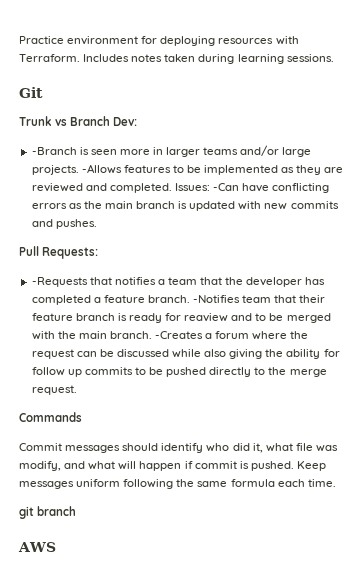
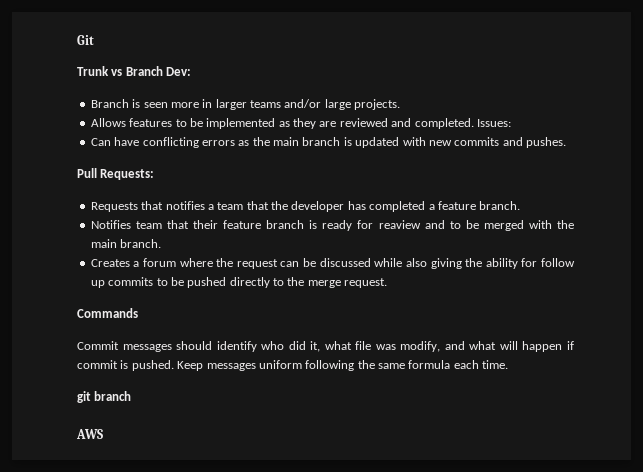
[19,36,299,46] [19,54,334,64] Practice environment for deploying resources with Terraform. Includes notes taken during learning sessions. // -> (77, 40) none
[31,147,77,155] -Branch -> [90,99,129,108] Branch
[81,164,122,174] -Allows -> [90,118,126,127] // Allows
[213,183,240,191] -Can -> [90,138,111,146] // Can
[31,277,88,287] -Requests -> [90,202,138,212] Requests
[193,295,241,303] -Notifies -> [90,220,131,229] // Notifies
[155,331,204,339] -Creates -> [90,259,130,267] // Creates

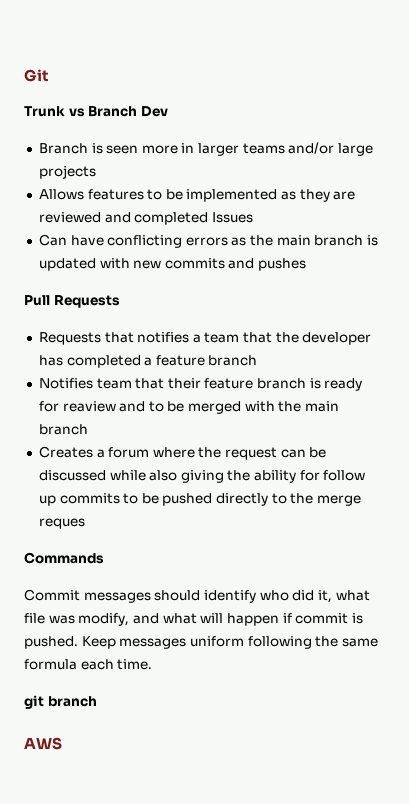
[166,67,192,76] Dev: -> [140,106,168,117] Dev
[354,99,401,110] projects. -> [38,165,96,179] projects
[414,118,511,129] completed. Issues: -> [134,212,253,225] completed Issues
[526,137,566,148] pushes. -> [258,258,307,271] pushes
[100,169,155,180] Requests: -> [53,295,120,308] Requests
[479,201,521,210] branch. -> [208,355,258,366] branch
[120,239,162,248] branch. -> [38,424,88,435] branch
[344,278,388,288] request. -> [38,518,85,529] reques

